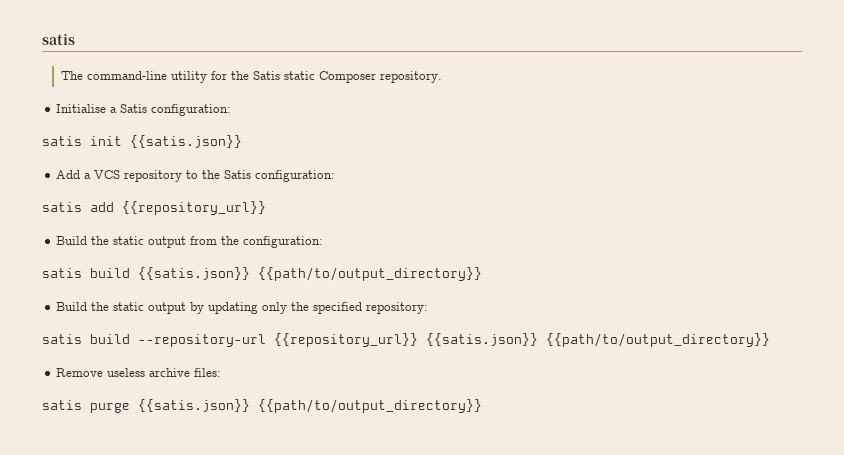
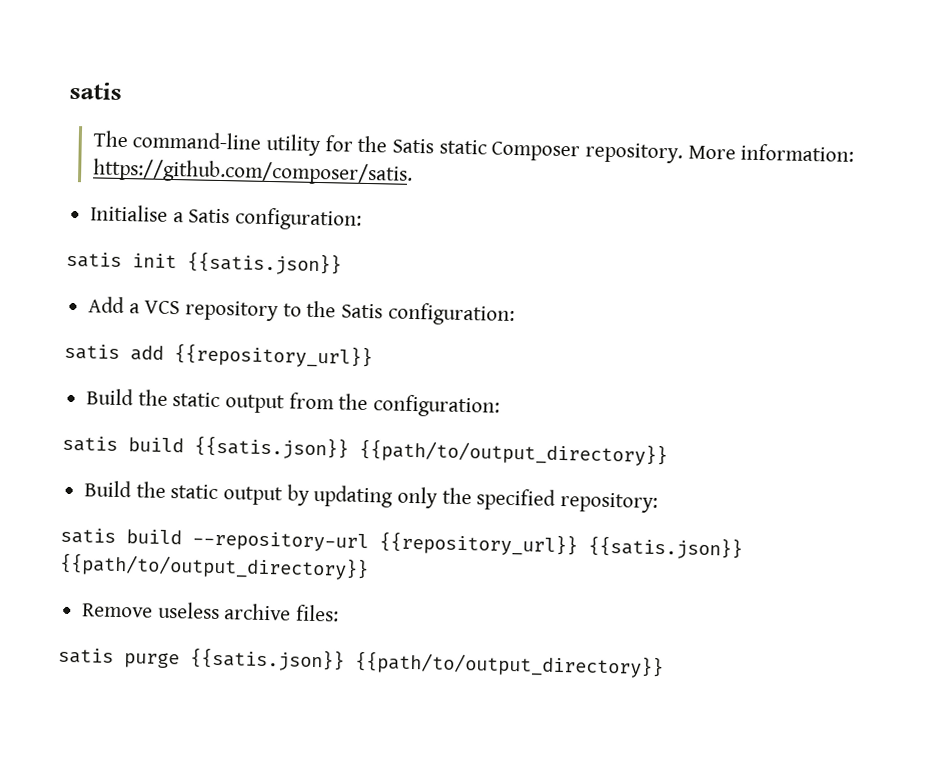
(443, 77) none -> [687,143,855,162] [92,158,413,186] More information: https://github.com/composer/satis.

